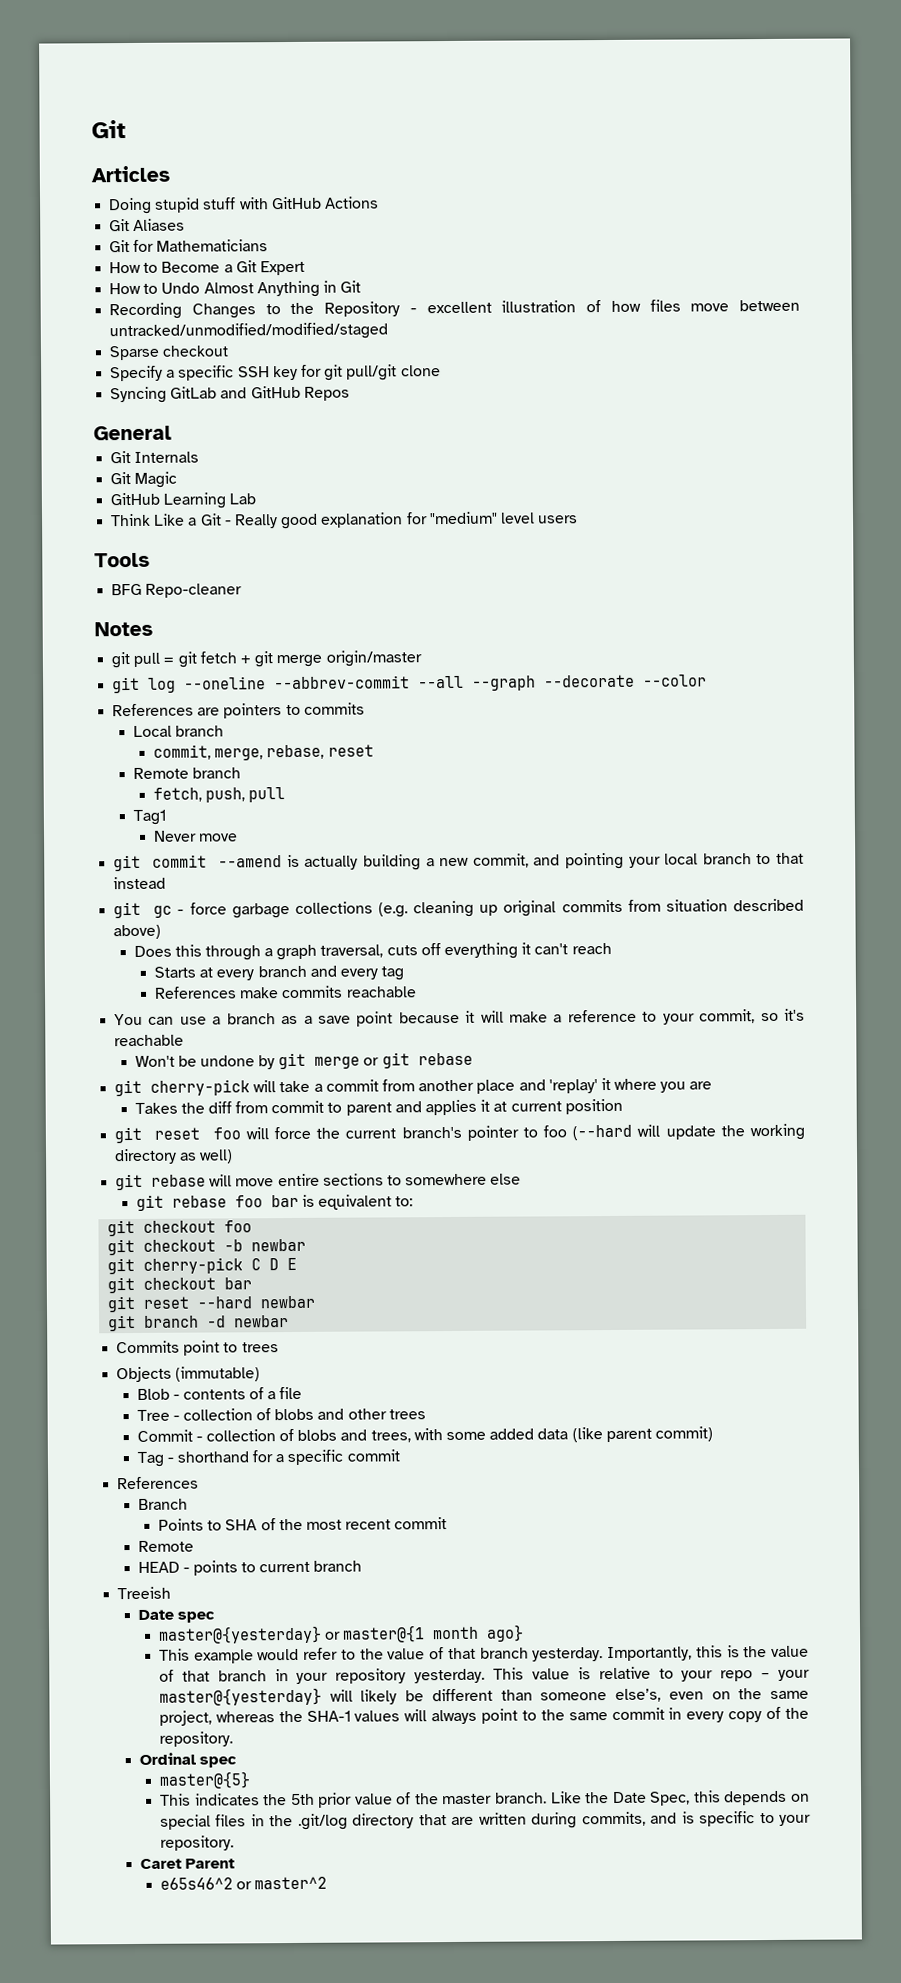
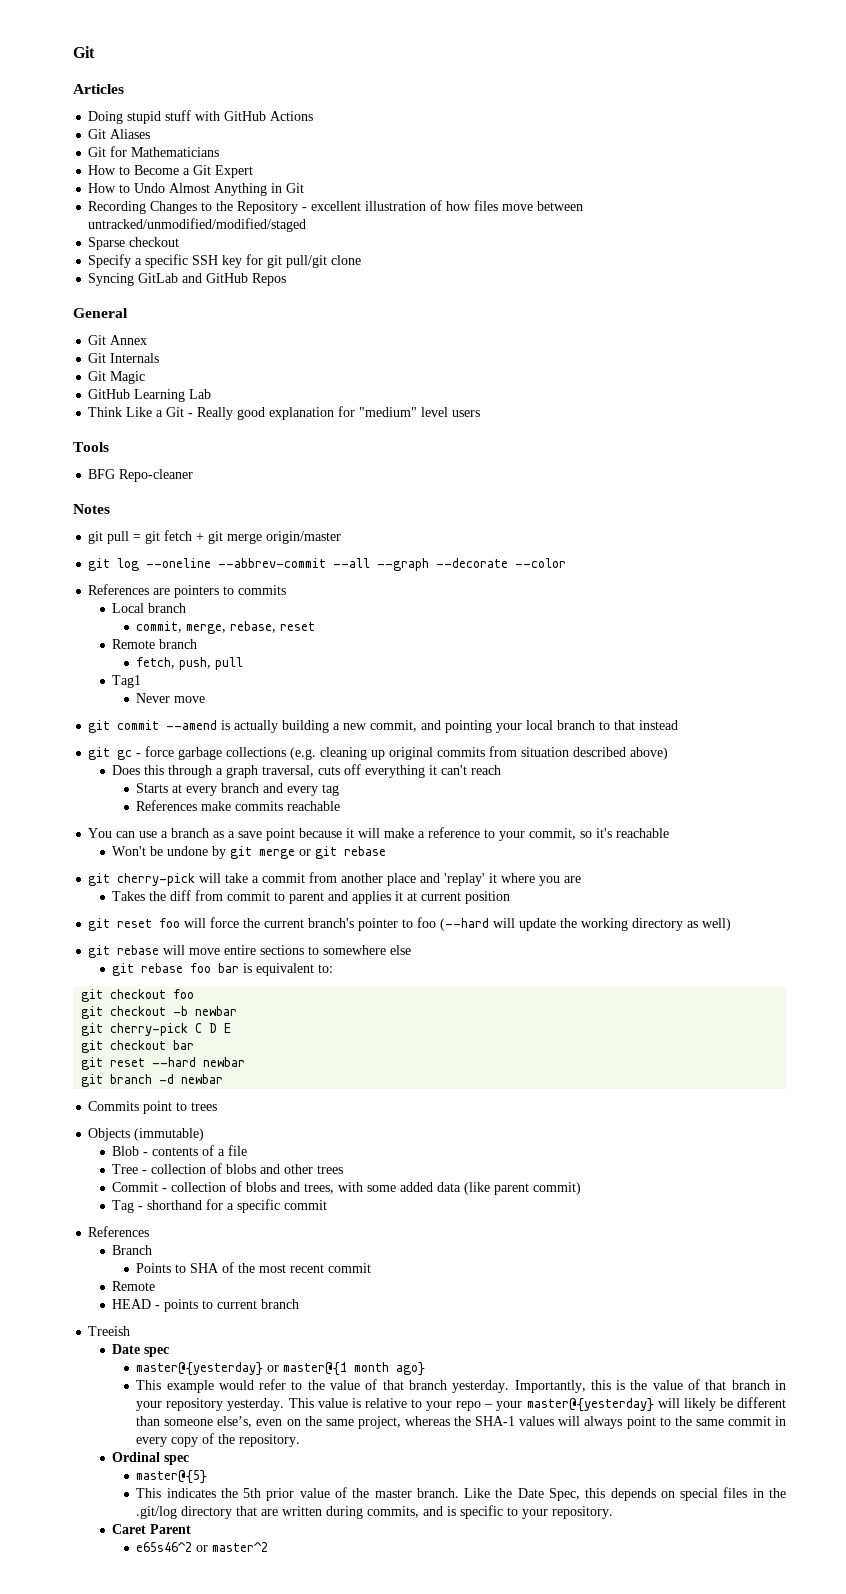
(172, 433) none -> [88,335,148,345] // Git Annex

